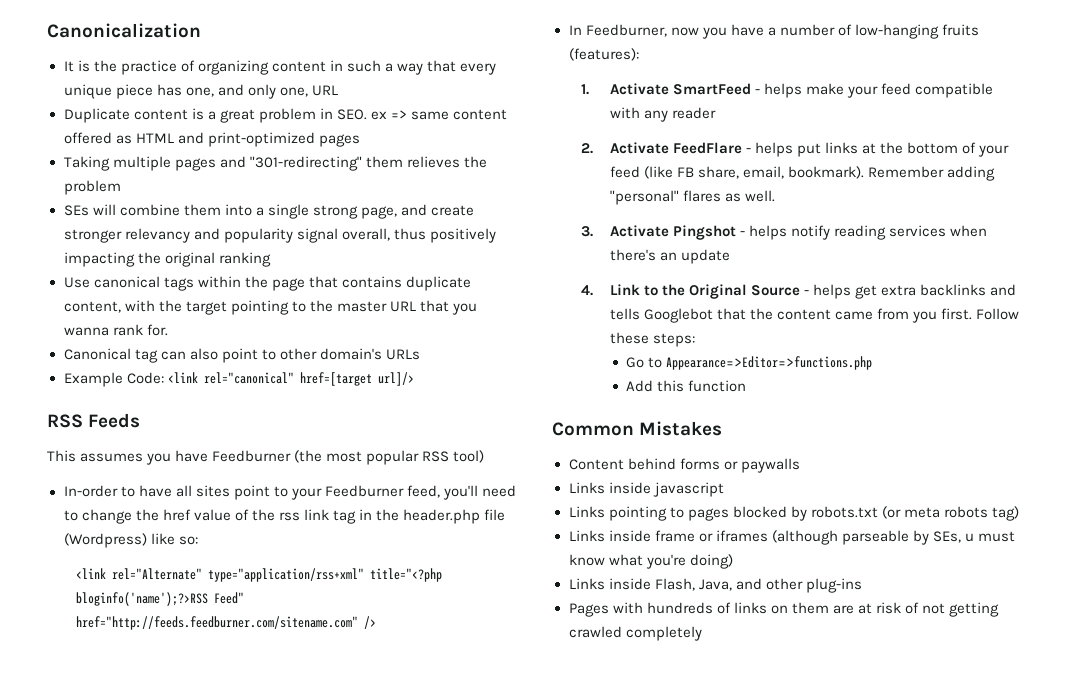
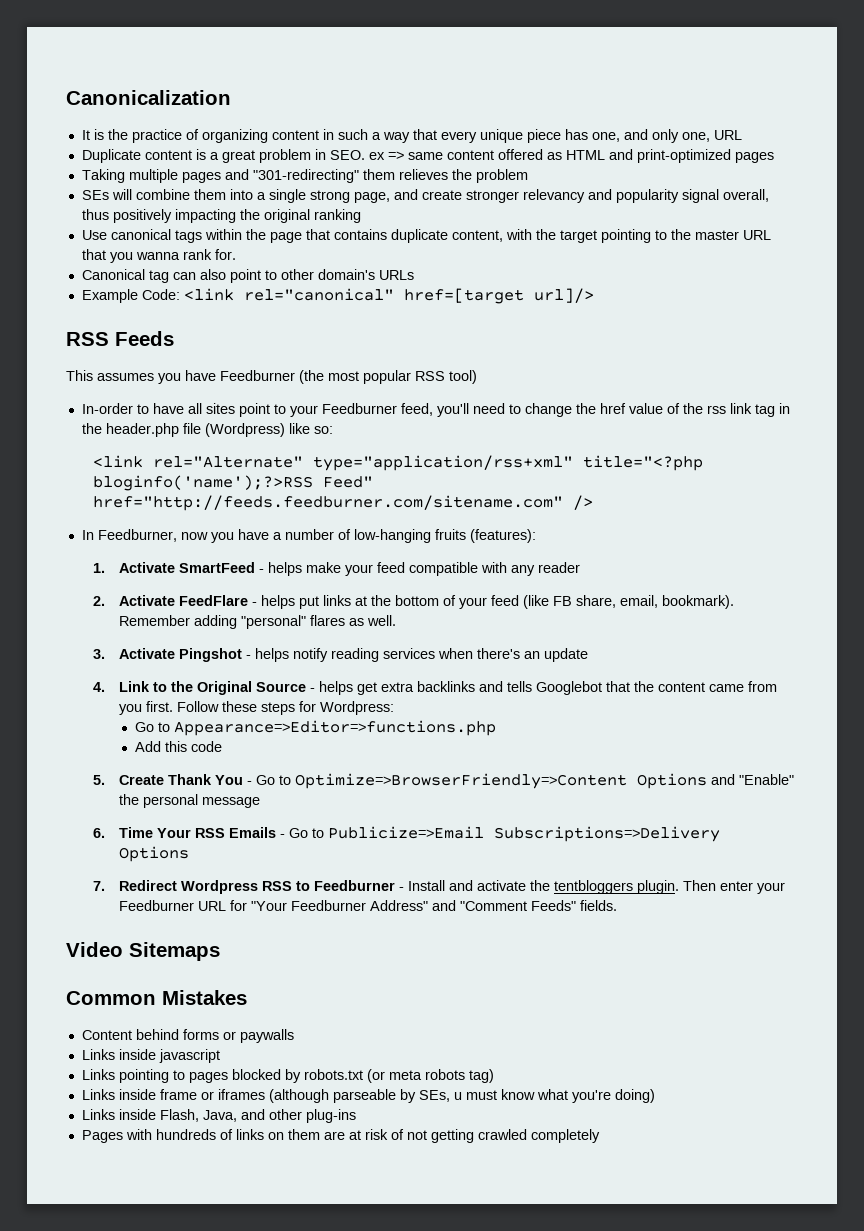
[652,333,695,347] steps: -> [261,701,395,715] steps for Wordpress:
[688,380,747,392] function -> [191,741,223,752] [92,773,795,789] [119,794,261,808] [92,826,721,842] [119,846,190,862] [92,880,786,894] [119,900,618,911] [66,942,220,961] code // 5. Create Thank You - Go to Optimize=>BrowserFriendly=>Content Options and "Enable" the personal message // 6. Time Your RSS Emails - Go to Publicize=>Email Subscriptions=>Delivery Options // 7. Redirect Wordpress RSS to Feedburner - Install and activate the tentbloggers plugin. Then enter your Feedburner URL for "Your Feedburner Address" and "Comment Feeds" fields. // Video Sitemaps

